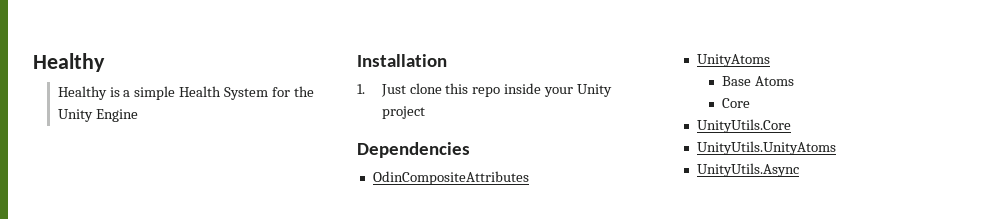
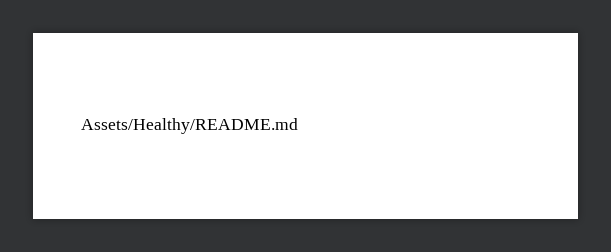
[33,53,105,72] [57,86,315,100] [57,109,138,122] [357,54,447,67] [357,83,613,97] [381,106,425,119] [357,142,470,158] [372,171,529,185] [696,54,770,67] [721,76,794,86] [721,98,750,108] [696,119,791,133] [696,141,836,155] [696,163,799,177] Healthy // Healthy is a simple Health System for the Unity Engine // Installation // 1. Just clone this repo inside your Unity project // Dependencies // OdinCompositeAttributes // UnityAtoms // Base Atoms // Core // UnityUtils.Core // UnityUtils.UnityAtoms // UnityUtils.Async -> [81,118,298,134] Assets/Healthy/README.md

